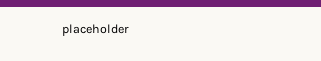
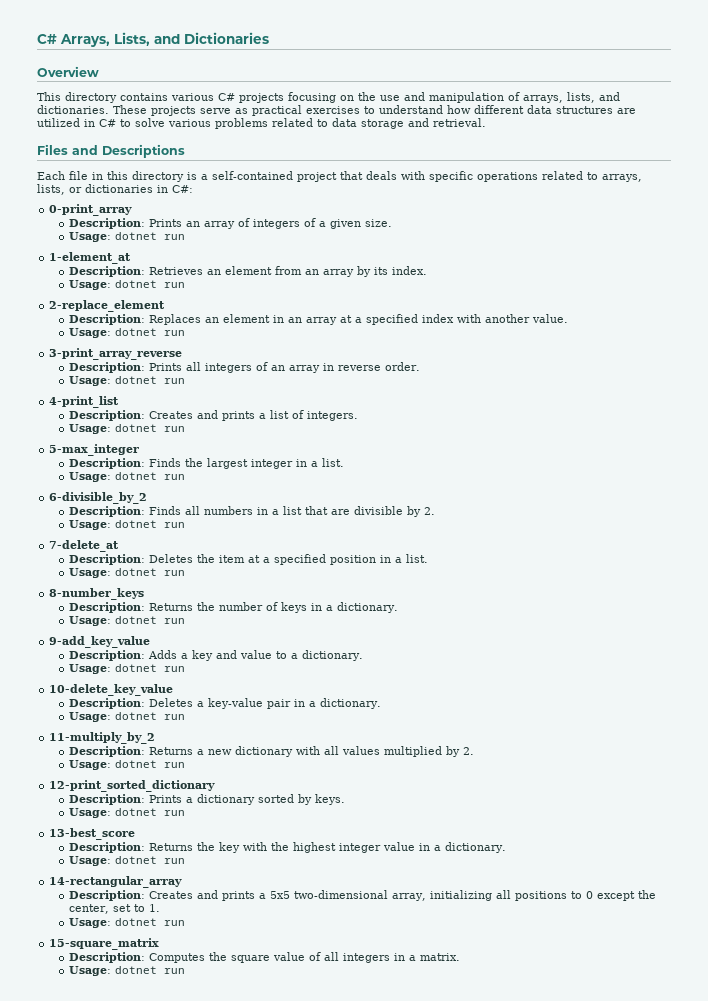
[62,24,129,36] placeholder -> [37,32,269,47] [37,66,99,77] [37,92,620,103] [37,105,636,116] [37,118,486,129] [37,144,185,158] [37,171,642,182] [37,184,193,195] [49,204,133,216] [69,218,393,229] [69,232,186,242] [49,252,132,264] [69,266,428,277] [69,280,186,290] [49,300,166,312] [69,314,569,325] [69,328,186,338] [49,348,183,360] [69,362,421,373] [69,376,186,386] [49,396,120,408] [69,410,359,421] [69,424,186,434] [49,444,140,456] [69,458,345,469] [69,472,186,482] [49,492,148,504] [69,506,436,517] [69,520,186,530] [49,540,120,552] [69,554,429,565] [69,568,186,578] [49,588,145,600] [69,602,399,613] [69,616,186,626] [49,636,151,648] [69,650,364,661] [69,664,186,674] [49,684,174,696] [69,698,382,709] [69,712,186,722] [49,732,156,744] [69,746,475,757] [69,760,186,770] [49,780,216,792] [69,794,346,805] [69,808,186,818] [49,828,136,840] [69,842,507,853] [69,856,186,866] [49,876,183,888] [69,890,657,901] [69,904,161,914] [69,918,186,928] [49,938,160,950] [69,952,461,963] [69,966,186,976] C# Arrays, Lists, and Dictionaries // Overview // This directory contains various C# projects focusing on the use and manipulation of arrays, lists, and dictionaries. These projects serve as practical exercises to understand how different data structures are utilized in C# to solve various problems related to data storage and retrieval. // Files and Descriptions // Each file in this directory is a self-contained project that deals with specific operations related to arrays, lists, or dictionaries in C#: // 0-print_array // Description: Prints an array of integers of a given size. // Usage: dotnet run // 1-element_at // Description: Retrieves an element from an array by its index. // Usage: dotnet run // 2-replace_element // Description: Replaces an element in an array at a specified index with another value. // Usage: dotnet run // 3-print_array_reverse // Description: Prints all integers of an array in reverse order. // Usage: dotnet run // 4-print_list // Description: Creates and prints a list of integers. // Usage: dotnet run // 5-max_integer // Description: Finds the largest integer in a list. // Usage: dotnet run // 6-divisible_by_2 // Description: Finds all numbers in a list that are divisible by 2. // Usage: dotnet run // 7-delete_at // Description: Deletes the item at a specified position in a list. // Usage: dotnet run // 8-number_keys // Description: Returns the number of keys in a dictionary. // Usage: dotnet run // 9-add_key_value // Description: Adds a key and value to a dictionary. // Usage: dotnet run // 10-delete_key_value // Description: Deletes a key-value pair in a dictionary. // Usage: dotnet run // 11-multiply_by_2 // Description: Returns a new dictionary with all values multiplied by 2. // Usage: dotnet run // 12-print_sorted_dictionary // Description: Prints a dictionary sorted by keys. // Usage: dotnet run // 13-best_score // Description: Returns the key with the highest integer value in a dictionary. // Usage: dotnet run // 14-rectangular_array // Description: Creates and prints a 5x5 two-dimensional array, initializing all positions to 0 except the center, set to 1. // Usage: dotnet run // 15-square_matrix // Description: Computes the square value of all integers in a matrix. // Usage: dotnet run

